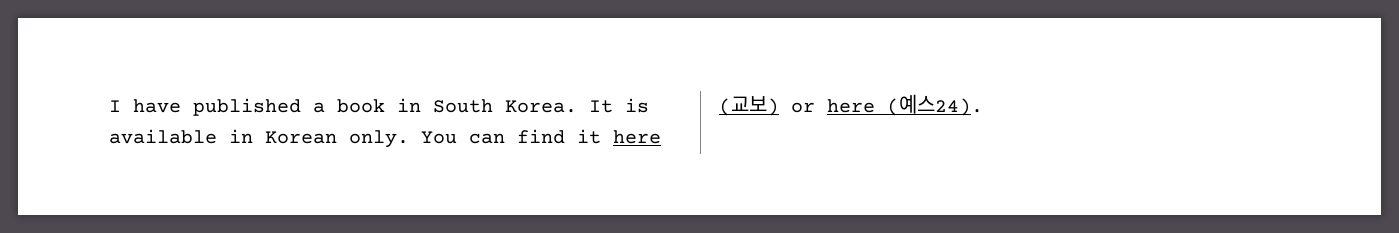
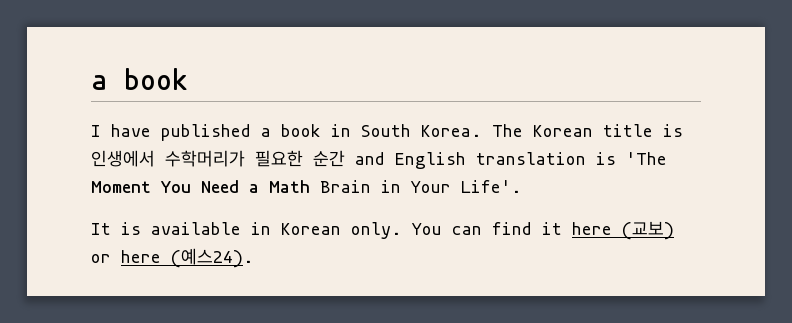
(109, 106) none -> [91,68,188,90] a book //
(577, 106) none -> [492,124,683,137] [91,150,667,169] [91,180,522,193] The Korean title is 인생에서 수학머리가 필요한 순간 and English translation is 'The Moment You Need a Math Brain in Your Life'. //

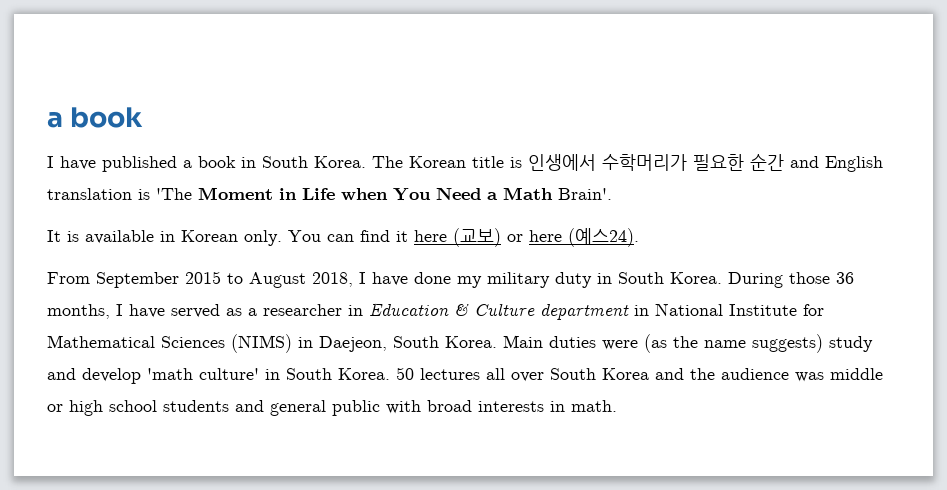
(151, 187) none -> [279,188,388,200] in Life when
[320,180,522,193] Brain in Your Life'. -> [558,188,612,200] Brain'.
(254, 258) none -> [47,271,854,288] [47,303,824,320] [47,334,873,353] [47,367,883,384] [47,400,617,416] // From September 2015 to August 2018, I have done my military duty in South Korea. During those 36 months, I have served as a researcher in Education & Culture department in National Institute for Mathematical Sciences (NIMS) in Daejeon, South Korea. Main duties were (as the name suggests) study and develop 'math culture' in South Korea. 50 lectures all over South Korea and the audience was middle or high school students and general public with broad interests in math.

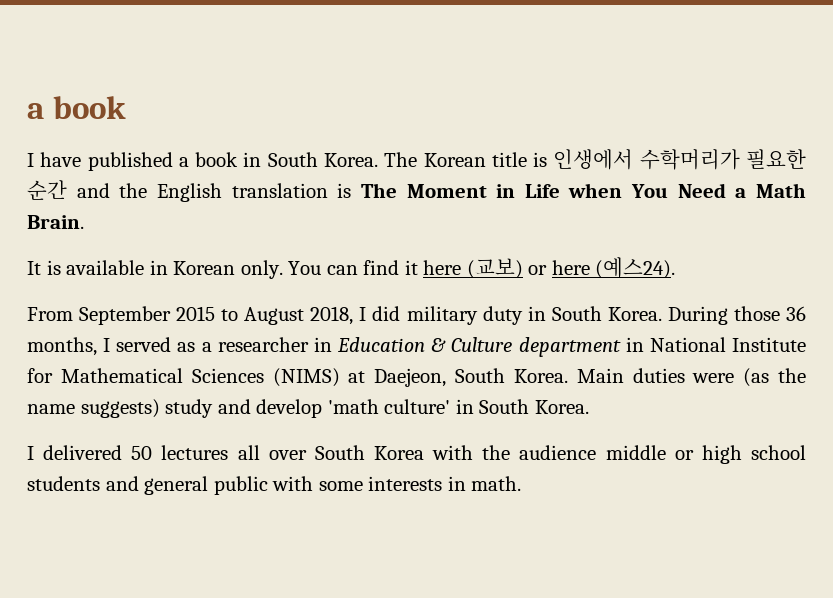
(819, 162) none -> [119,183,148,198] the
[156,188,192,200] 'The -> [360,183,397,198] The
[558,188,612,200] Brain'. -> [27,215,84,229] Brain.
[372,272,482,288] have done my -> [372,306,401,321] did
[129,304,165,318] have -> (111, 345) none
[298,337,313,348] in -> [348,371,366,383] at
(390, 374) none -> [27,445,123,460] // I delivered
[655,368,684,380] and -> [432,445,474,460] with
[795,372,824,382] was -> (597, 452) none
[427,400,472,412] broad -> [318,481,363,491] some

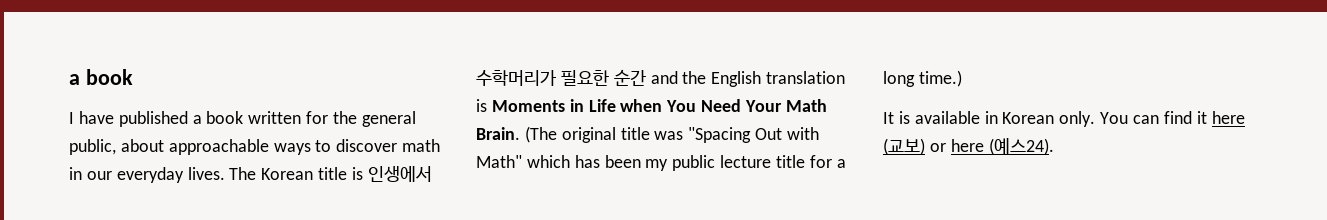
[243,152,378,167] in South Korea. -> [248,111,416,127] [69,139,441,155] [69,167,225,183] written for the general public, about approachable ways to discover math in our everyday lives.
[360,183,487,198] The Moment -> [491,100,565,112] Moments
[735,188,747,198] a -> [745,100,783,112] Your
(84, 222) none -> [524,126,820,143] [476,155,846,171] [883,70,962,87] (The original title was "Spacing Out with Math" which has been my public lecture title for a long time.)
[27,306,807,325] [27,337,806,357] [27,368,807,387] [27,399,589,418] [27,445,806,464] [27,476,522,495] // From September 2015 to August 2018, I did military duty in South Korea. During those 36 months, I served as a researcher in Education & Culture department in National Institute for Mathematical Sciences (NIMS) at Daejeon, South Korea. Main duties were (as the name suggests) study and develop 'math culture' in South Korea. // I delivered 50 lectures all over South Korea with the audience middle or high school students and general public with some interests in math. -> (1054, 146) none

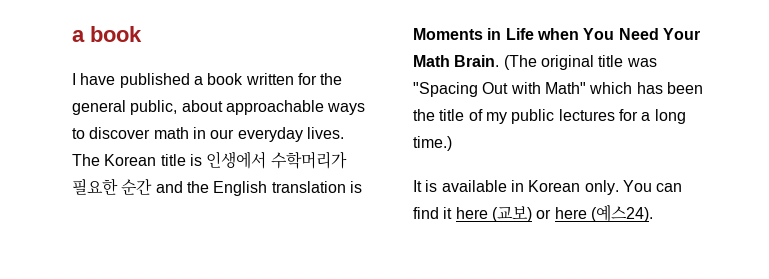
[645,155,806,171] my public lecture title -> [413,109,615,124] the title of my public lectures

